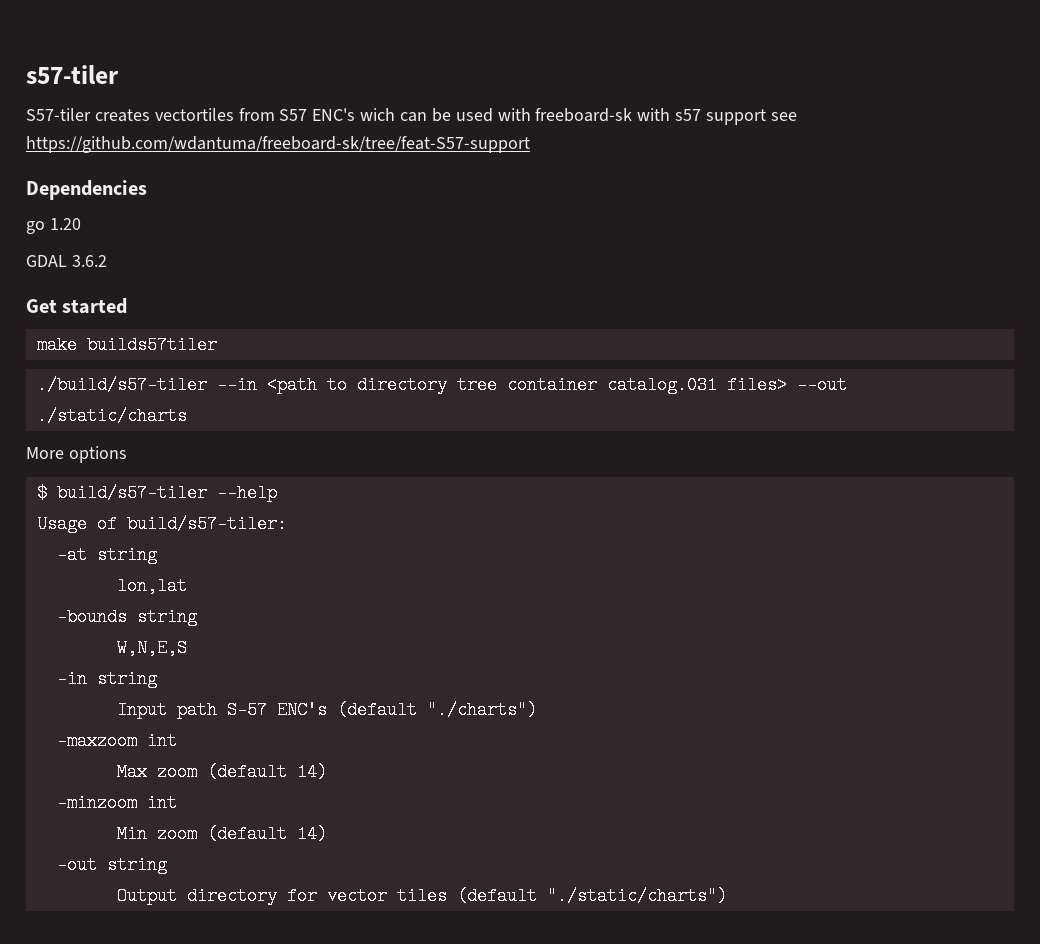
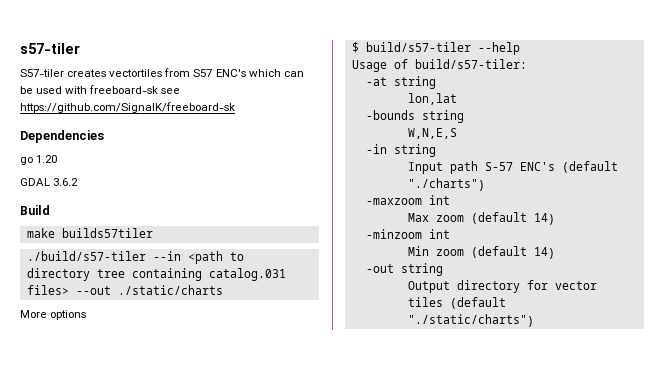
[360,108,396,121] wich -> [248,69,281,77] which
[637,108,797,125] [26,136,530,153] with s57 support see https://github.com/wdantuma/freeboard-sk/tree/feat-S57-support -> [161,88,181,94] [20,102,235,113] see https://github.com/SignalK/freeboard-sk
[26,298,128,314] Get started -> [20,205,50,215] Build
[506,376,597,394] container -> [131,268,202,281] containing

